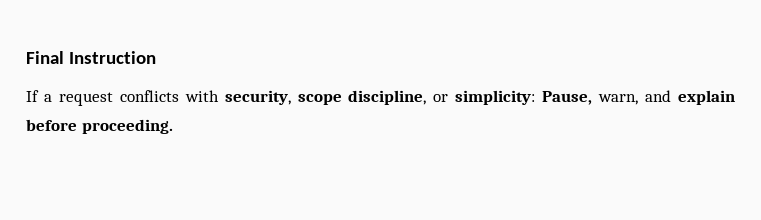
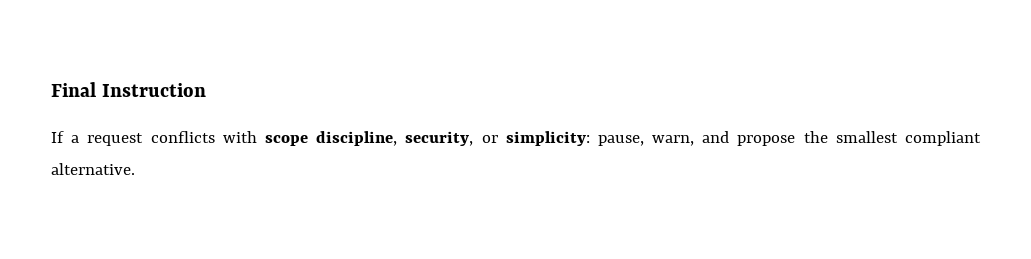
[224,90,291,105] security, -> (257, 137) none
(427, 97) none -> [405,131,474,146] security,
[542,91,593,105] Pause, -> [597,135,644,146] pause,
[677,90,735,105] [26,119,173,134] explain before proceeding. -> [737,131,981,146] [51,163,135,175] propose the smallest compliant alternative.

